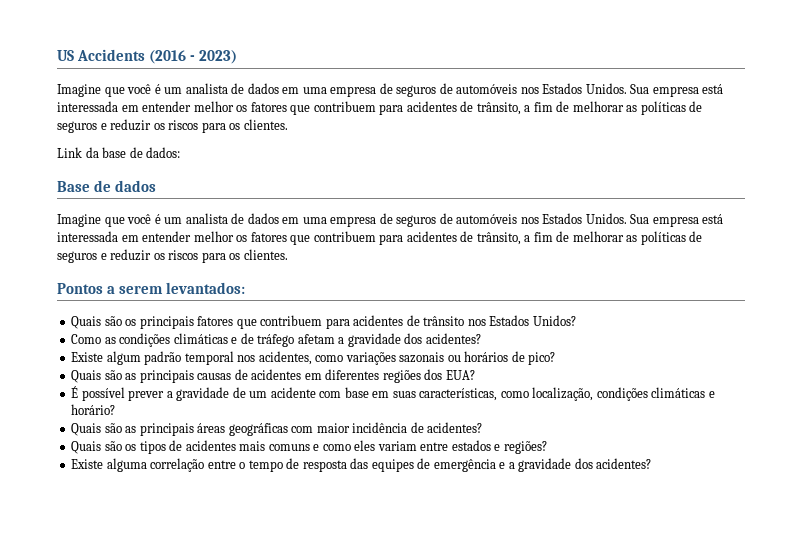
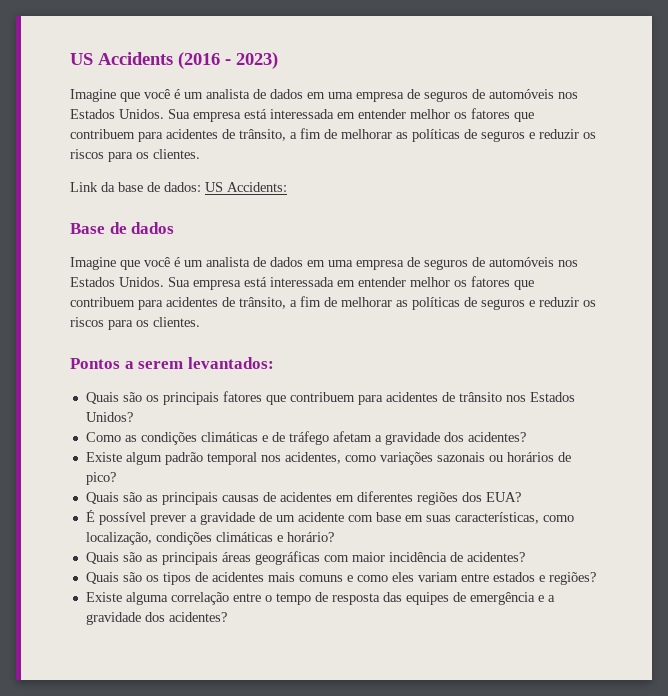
(181, 152) none -> [205,182,287,192] US Accidents:

